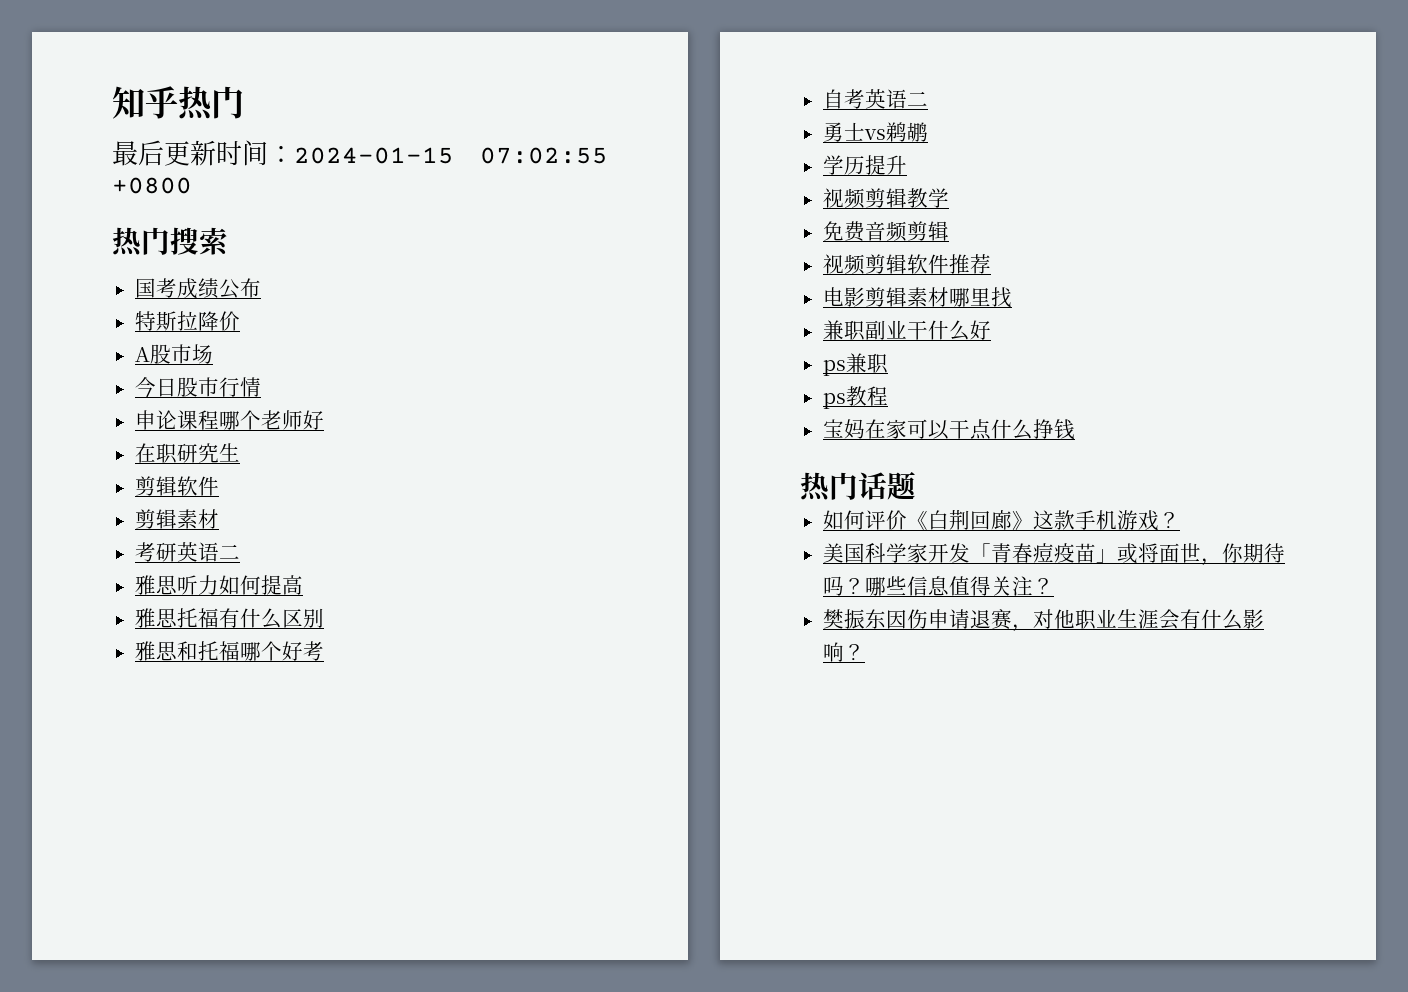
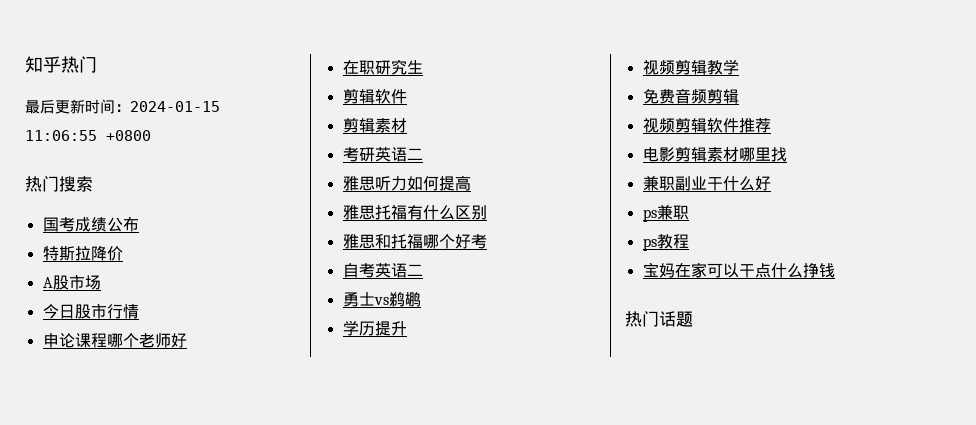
[480,147,608,164] 07:02:55 -> [25,130,97,141] 11:06:55
[822,510,1180,531] [822,543,1285,566] [822,576,1054,596] [822,609,1264,632] [822,642,865,662] // 如何评价《白荆回廊》这款手机游戏？ // 美国科学家开发「青春痘疫苗」或将面世，你期待吗？哪些信息值得关注？ // 樊振东因伤申请退赛，对他职业生涯会有什么影响？ -> (693, 319) none

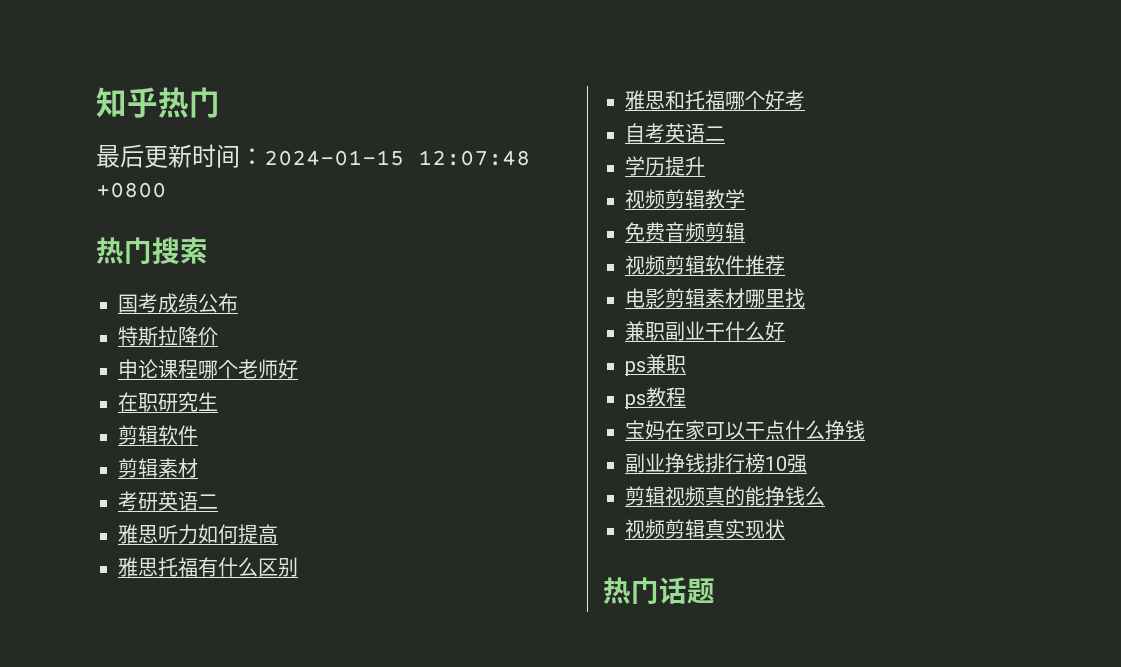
[25,130,97,141] 11:06:55 -> [418,150,530,166] 12:07:48
[42,274,101,290] [42,303,139,319] // A股市场 // 今日股市行情 -> (218, 336) none
[342,291,421,307] // 勇士vs鹈鹕 -> (725, 133) none
(835, 270) none -> [625,453,807,473] [625,486,825,506] [625,519,785,539] // 副业挣钱排行榜10强 // 剪辑视频真的能挣钱么 // 视频剪辑真实现状

